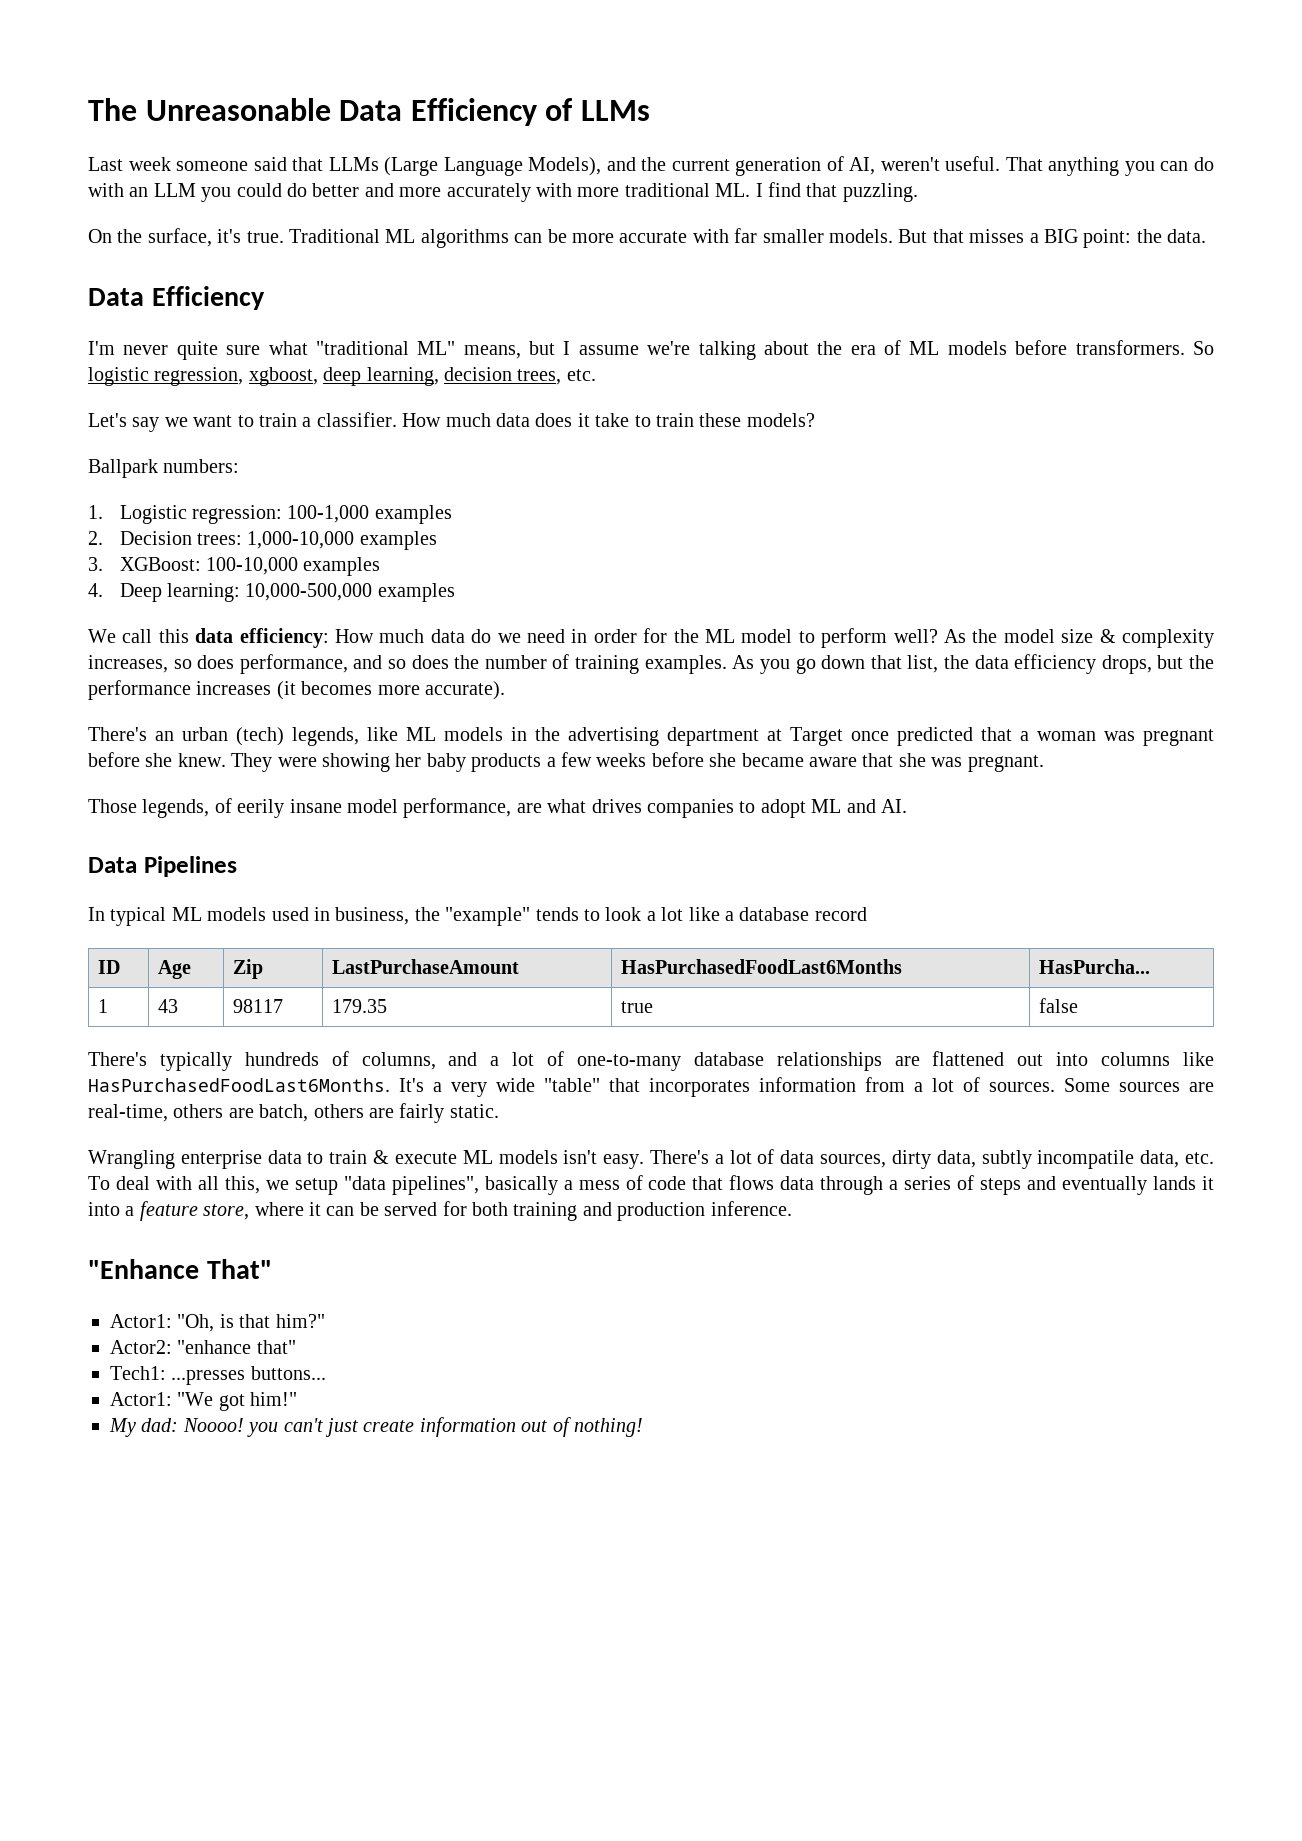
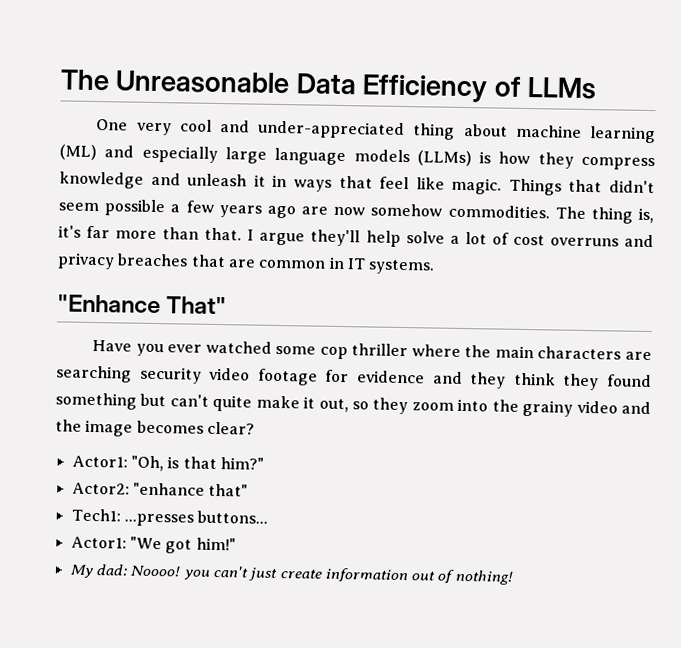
[88,156,1215,176] [88,182,918,202] [88,228,1207,248] [88,286,265,310] [88,340,1214,360] [88,367,596,386] [88,412,815,432] [88,459,240,478] [88,505,452,524] [88,531,437,550] [88,557,381,576] [88,583,455,602] [88,628,1214,648] [88,654,1214,674] [88,680,505,700] [88,727,1214,746] [88,752,1044,772] [88,798,907,818] [88,856,237,877] [88,907,867,926] [98,960,121,974] [158,960,192,979] [233,959,264,979] [332,959,520,974] [621,959,903,974] [1039,959,1151,974] [98,999,109,1013] [158,999,179,1013] [233,999,284,1013] [332,999,388,1013] [621,1001,654,1013] [1039,998,1079,1013] [88,1051,1214,1071] [88,1077,1214,1097] [88,1103,499,1123] [88,1149,1215,1169] [88,1175,1215,1195] [88,1201,792,1221] [88,1259,272,1279] Last week someone said that LLMs (Large Language Models), and the current generation of AI, weren't useful. That anything you can do with an LLM you could do better and more accurately with more traditional ML. I find that puzzling. // On the surface, it's true. Traditional ML algorithms can be more accurate with far smaller models. But that misses a BIG point: the data. // Data Efficiency // I'm never quite sure what "traditional ML" means, but I assume we're talking about the era of ML models before transformers. So logistic regression, xgboost, deep learning, decision trees, etc. // Let's say we want to train a classifier. How much data does it take to train these models? // Ballpark numbers: // 1. Logistic regression: 100-1,000 examples // 2. Decision trees: 1,000-10,000 examples // 3. XGBoost: 100-10,000 examples // 4. Deep learning: 10,000-500,000 examples // We call this data efficiency: How much data do we need in order for the ML model to perform well? As the model size & complexity increases, so does performance, and so does the number of training examples. As you go down that list, the data efficiency drops, but the performance increases (it becomes more accurate). // There's an urban (tech) legends, like ML models in the advertising department at Target once predicted that a woman was pregnant before she knew. They were showing her baby products a few weeks before she became aware that she was pregnant. // Those legends, of eerily insane model performance, are what drives companies to adopt ML and AI. // Data Pipelines // In typical ML models used in business, the "example" tends to look a lot like a database record // ID | Age | Zip | LastPurchaseAmount | HasPurchasedFoodLast6Months | HasPurcha... // 1 | 43 | 98117 | 179.35 | true | false // There's typically hundreds of columns, and a lot of one-to-many database relationships are flattened out into columns like HasPurchasedFoodLast6Months. It's a very wide "table" that incorporates information from a lot of sources. Some sources are real-time, others are batch, others are fairly static. // Wrangling enterprise data to train & execute ML models isn't easy. There's a lot of data sources, dirty data, subtly incompatile data, etc. To deal with all this, we setup "data pipelines", basically a mess of code that flows data through a series of steps and eventually lands it into a feature store, where it can be served for both training and production inference. // "Enhance That" -> [96,119,656,144] [59,144,655,171] [59,171,655,196] [58,199,654,224] [58,225,655,248] [57,252,436,275] [57,294,228,315] [92,339,653,361] [56,365,653,391] [55,392,652,417] [55,419,255,437] One very cool and under-appreciated thing about machine learning (ML) and especially large language models (LLMs) is how they compress knowledge and unleash it in ways that feel like magic. Things that didn't seem possible a few years ago are now somehow commodities. The thing is, it's far more than that. I argue they'll help solve a lot of cost overruns and privacy breaches that are common in IT systems. // "Enhance That" // Have you ever watched some cop thriller where the main characters are searching security video footage for evidence and they think they found something but can't quite make it out, so they zoom into the grainy video and the image becomes clear?

